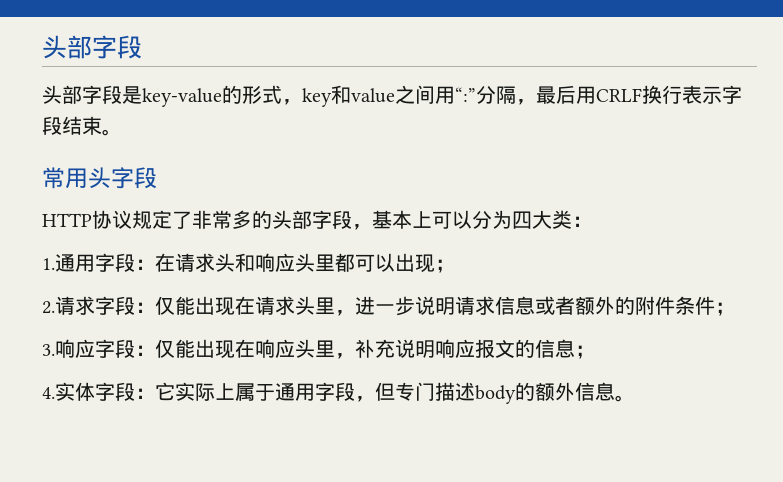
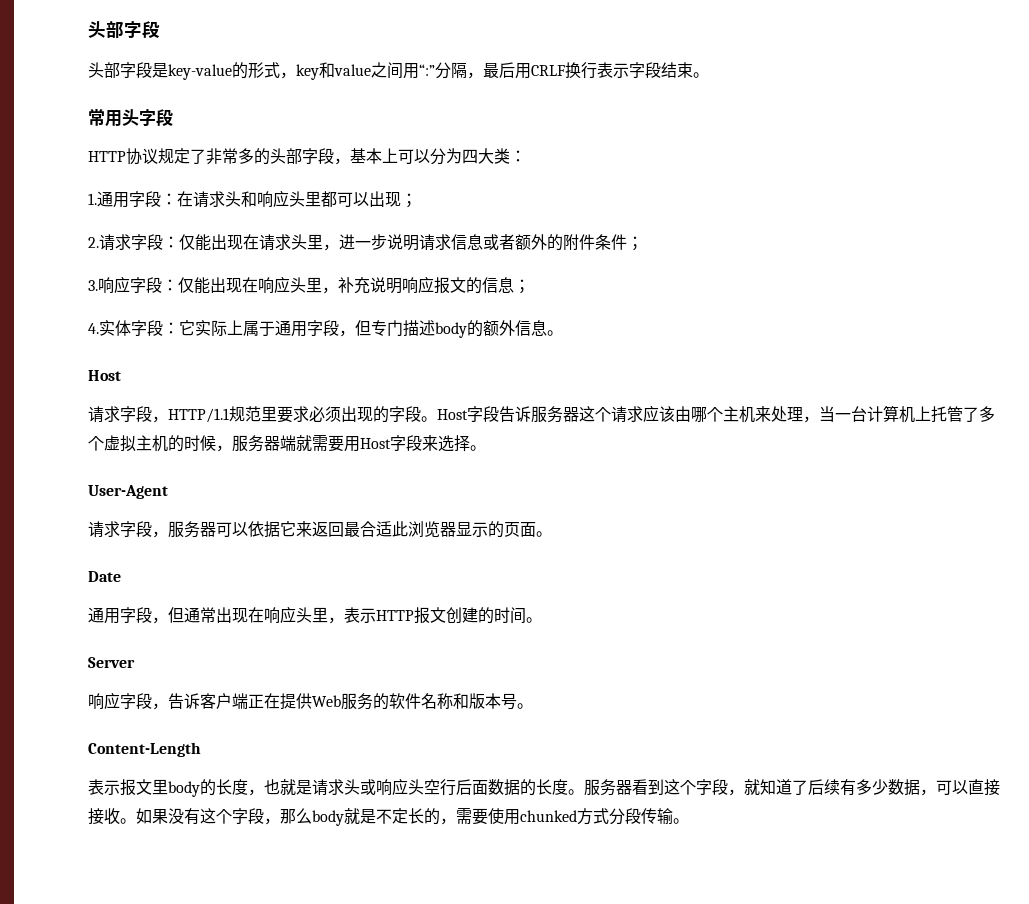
(635, 398) none -> [88,370,121,381] [88,405,995,423] [88,435,486,452] [88,485,168,499] [88,521,552,538] [88,571,121,582] [88,606,542,624] [88,657,135,668] [88,692,533,710] [88,742,201,757] [88,778,1000,797] [88,808,689,826] // Host // 请求字段，HTTP/1.1规范里要求必须出现的字段。Host字段告诉服务器这个请求应该由哪个主机来处理，当一台计算机上托管了多个虚拟主机的时候，服务器端就需要用Host字段来选择。 // User-Agent // 请求字段，服务器可以依据它来返回最合适此浏览器显示的页面。 // Date // 通用字段，但通常出现在响应头里，表示HTTP报文创建的时间。 // Server // 响应字段，告诉客户端正在提供Web服务的软件名称和版本号。 // Content-Length // 表示报文里body的长度，也就是请求头或响应头空行后面数据的长度。服务器看到这个字段，就知道了后续有多少数据，可以直接接收。如果没有这个字段，那么body就是不定长的，需要使用chunked方式分段传输。

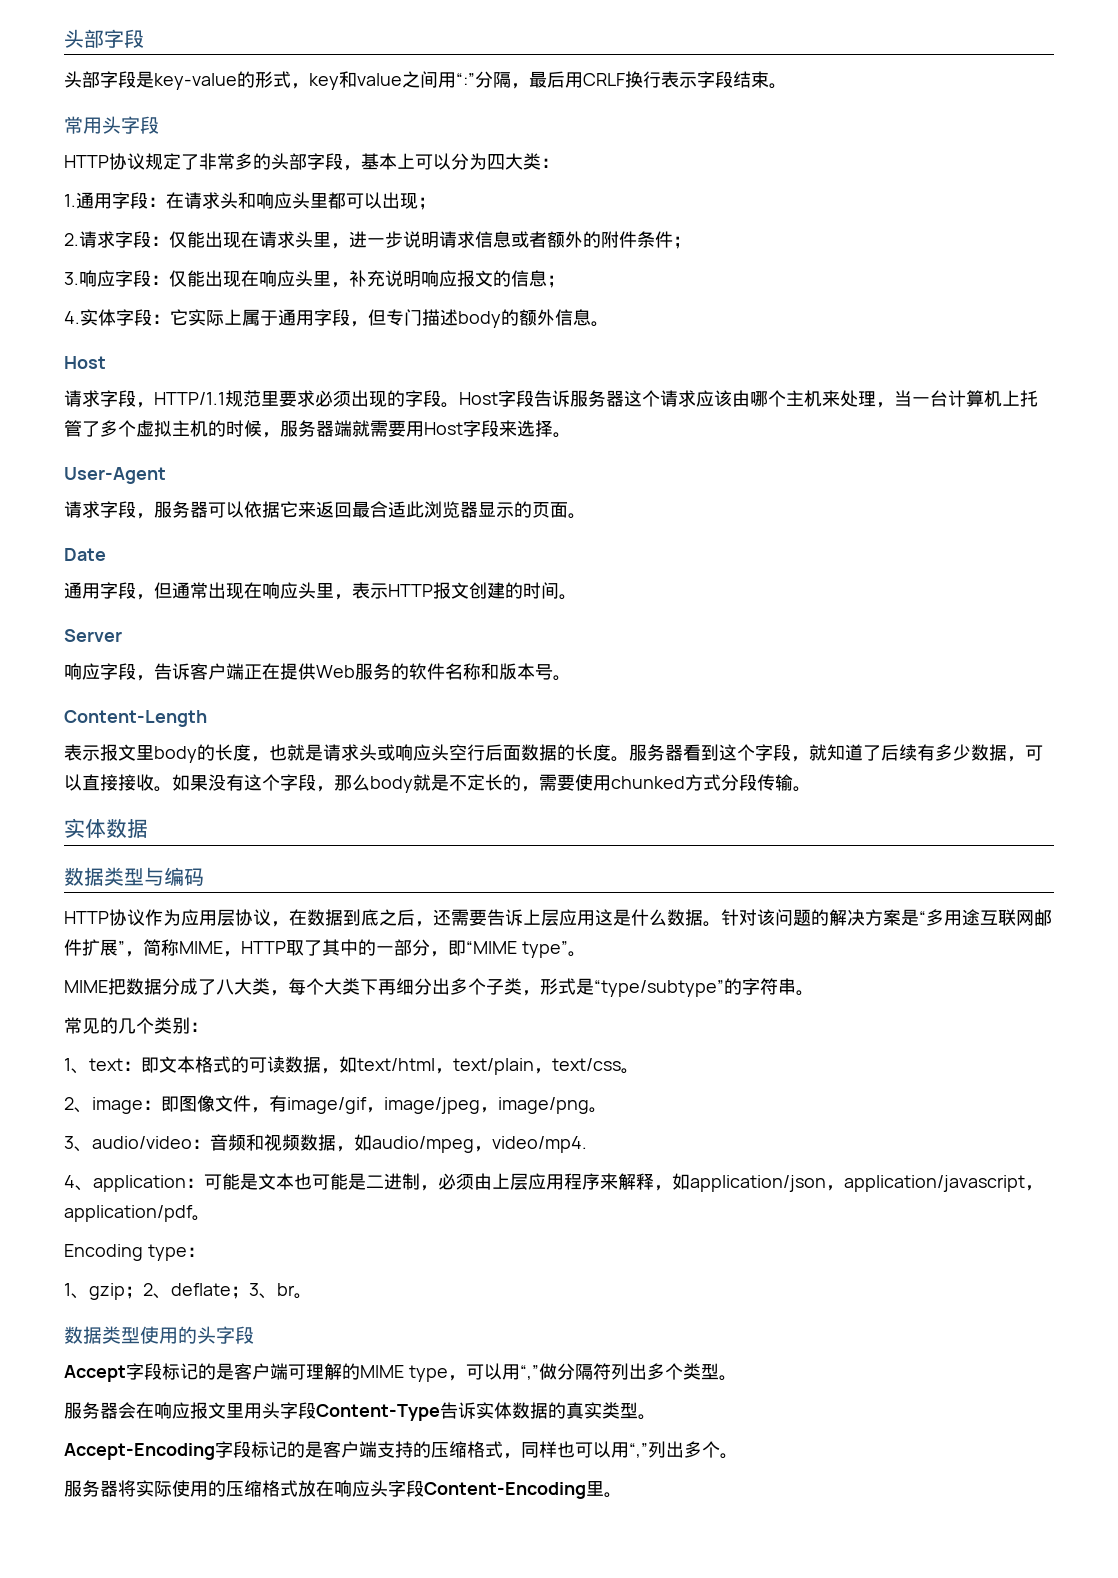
(689, 821) none -> [64,818,148,838] [64,867,204,886] [64,909,1052,927] [64,939,586,958] [64,978,814,997] [64,1017,208,1034] [64,1056,639,1075] [64,1095,607,1114] [64,1134,587,1153] [64,1173,1043,1192] [64,1205,210,1222] [64,1244,205,1261] [64,1283,312,1300] [64,1326,254,1344] [64,1363,737,1382] [64,1402,656,1421] [64,1441,738,1460] [64,1480,622,1499] // 实体数据 // 数据类型与编码 // HTTP协议作为应用层协议，在数据到底之后，还需要告诉上层应用这是什么数据。针对该问题的解决方案是“多用途互联网邮件扩展”，简称MIME，HTTP取了其中的一部分，即“MIME type”。 // MIME把数据分成了八大类，每个大类下再细分出多个子类，形式是“type/subtype”的字符串。 // 常见的几个类别： // 1、text：即文本格式的可读数据，如text/html，text/plain，text/css。 // 2、image：即图像文件，有image/gif，image/jpeg，image/png。 // 3、audio/video：音频和视频数据，如audio/mpeg，video/mp4. // 4、application：可能是文本也可能是二进制，必须由上层应用程序来解释，如application/json，application/javascript，application/pdf。 // Encoding type： // 1、gzip；2、deflate；3、br。 // 数据类型使用的头字段 // Accept字段标记的是客户端可理解的MIME type，可以用“,”做分隔符列出多个类型。 // 服务器会在响应报文里用头字段Content-Type告诉实体数据的真实类型。 // Accept-Encoding字段标记的是客户端支持的压缩格式，同样也可以用“,”列出多个。 // 服务器将实际使用的压缩格式放在响应头字段Content-Encoding里。

